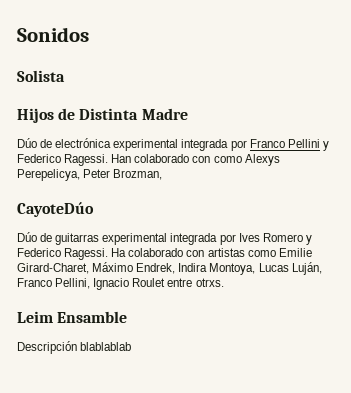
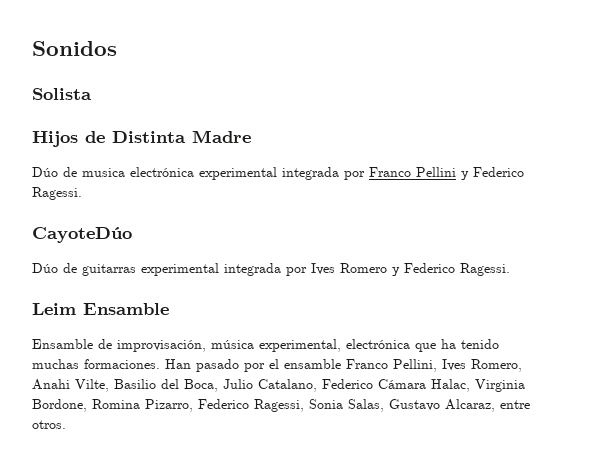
(53, 143) none -> [82,168,125,177] musica
[111,154,280,166] [17,169,163,181] Han colaborado con como Alexys Perepelicya, Peter Brozman, -> (82, 193) none
[111,248,312,257] [17,262,322,275] [17,278,224,290] [17,311,128,323] [17,341,132,354] Ha colaborado con artistas como Emilie Girard-Charet, Máximo Endrek, Indira Montoya, Lucas Luján, Franco Pellini, Ignacio Roulet entre otrxs. // Leim Ensamble // Descripción blablablab -> [32,303,169,315] [32,339,499,352] [32,359,522,372] [32,379,525,392] [32,399,530,412] [32,420,66,429] // Leim Ensamble // Ensamble de improvisación, música experimental, electrónica que ha tenido muchas formaciones. Han pasado por el ensamble Franco Pellini, Ives Romero, Anahi Vilte, Basilio del Boca, Julio Catalano, Federico Cámara Halac, Virginia Bordone, Romina Pizarro, Federico Ragessi, Sonia Salas, Gustavo Alcaraz, entre otros.

